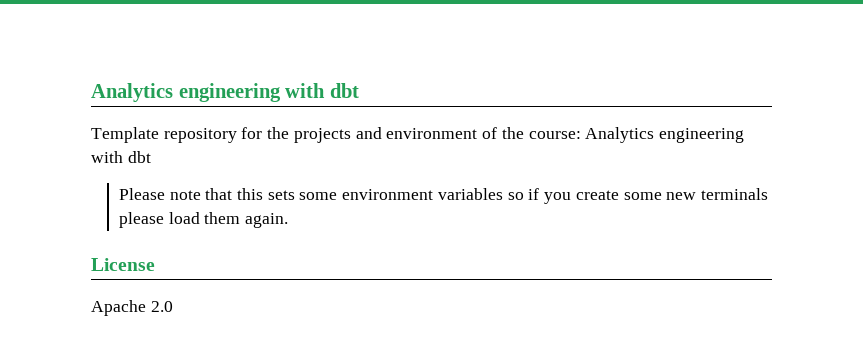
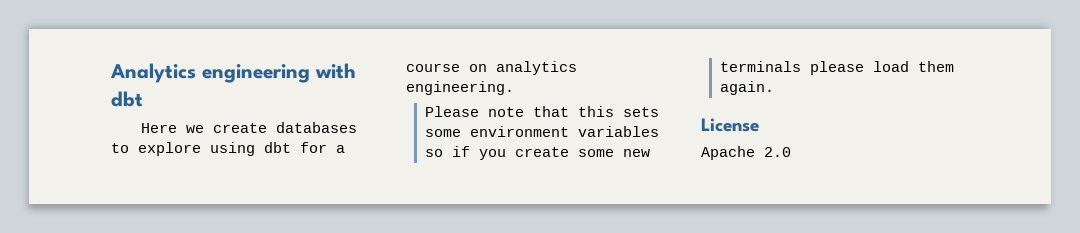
[91,83,359,102] [91,127,744,143] [91,151,151,163] Analytics engineering with dbt // Template repository for the projects and environment of the course: Analytics engineering with dbt -> [110,63,356,83] [111,91,143,107] [140,122,357,133] [111,142,345,156] [406,61,577,75] [406,81,514,95] Analytics engineering with dbt // Here we create databases to explore using dbt for a course on analytics engineering.

